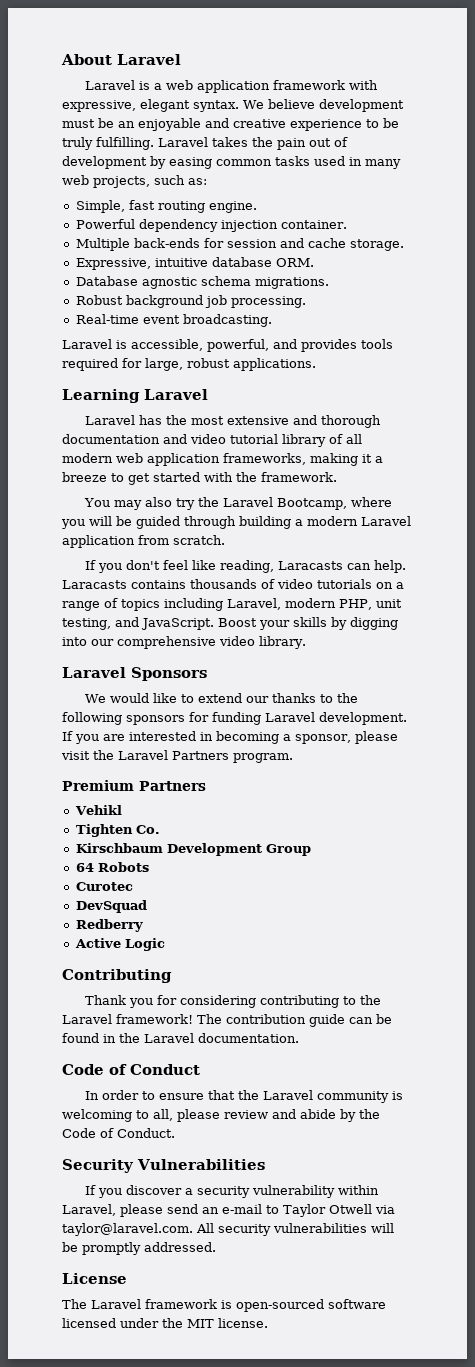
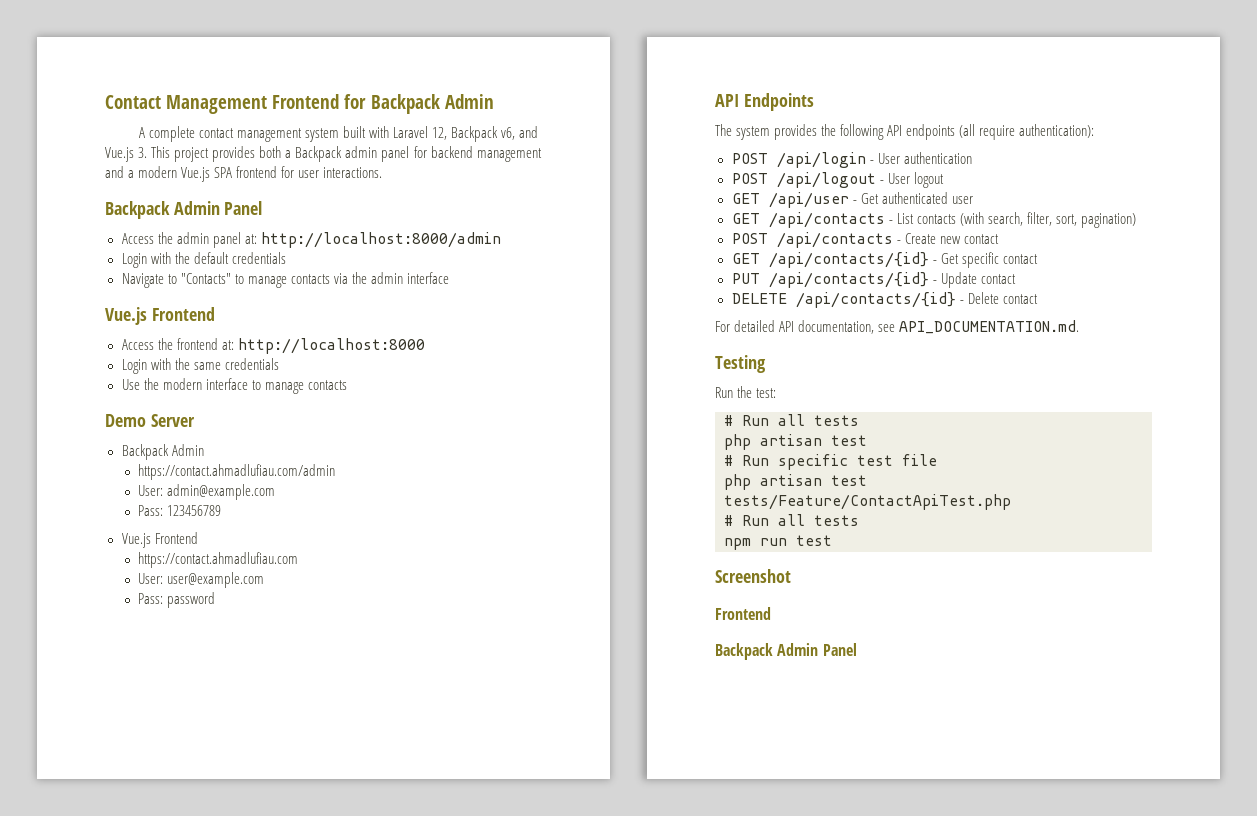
[61,54,181,65] [84,80,378,93] [62,99,404,112] [62,118,399,131] [62,137,348,150] [62,156,401,169] [62,175,207,188] [75,200,257,213] [75,219,347,232] [75,238,404,251] [75,257,314,270] [75,276,329,289] [75,295,306,308] [75,314,272,327] [62,339,393,352] [62,358,316,371] [62,389,208,403] [84,415,381,428] [62,434,362,447] [62,453,383,466] [62,472,337,485] [83,497,392,510] [61,516,411,529] [62,535,225,548] [84,560,406,573] [62,579,404,589] [62,598,402,611] [62,617,398,630] [62,636,306,649] [62,667,207,681] [84,693,358,703] [62,712,407,725] [62,731,398,744] [61,750,293,763] [62,780,206,791] [74,805,122,815] [75,824,160,837] [75,843,311,856] [75,862,149,872] [75,882,133,891] [75,900,147,913] [75,919,143,932] [74,938,165,951] [62,969,172,983] [84,995,381,1008] [62,1014,392,1027] [62,1033,299,1043] [62,1064,200,1075] [84,1090,403,1103] [62,1109,380,1122] [62,1128,175,1138] [62,1159,265,1173] [84,1185,379,1198] [62,1204,395,1217] [62,1223,394,1236] [62,1242,216,1255] [62,1273,127,1284] [62,1299,386,1312] [62,1318,268,1328] About Laravel // Laravel is a web application framework with expressive, elegant syntax. We believe development must be an enjoyable and creative experience to be truly fulfilling. Laravel takes the pain out of development by easing common tasks used in many web projects, such as: // Simple, fast routing engine. // Powerful dependency injection container. // Multiple back-ends for session and cache storage. // Expressive, intuitive database ORM. // Database agnostic schema migrations. // Robust background job processing. // Real-time event broadcasting. // Laravel is accessible, powerful, and provides tools required for large, robust applications. // Learning Laravel // Laravel has the most extensive and thorough documentation and video tutorial library of all modern web application frameworks, making it a breeze to get started with the framework. // You may also try the Laravel Bootcamp, where you will be guided through building a modern Laravel application from scratch. // If you don't feel like reading, Laracasts can help. Laracasts contains thousands of video tutorials on a range of topics including Laravel, modern PHP, unit testing, and JavaScript. Boost your skills by digging into our comprehensive video library. // Laravel Sponsors // We would like to extend our thanks to the following sponsors for funding Laravel development. If you are interested in becoming a sponsor, please visit the Laravel Partners program. // Premium Partners // Vehikl // Tighten Co. // Kirschbaum Development Group // 64 Robots // Curotec // DevSquad // Redberry // Active Logic // Contributing // Thank you for considering contributing to the Laravel framework! The contribution guide can be found in the Laravel documentation. // Code of Conduct // In order to ensure that the Laravel community is welcoming to all, please review and abide by the Code of Conduct. // Security Vulnerabilities // If you discover a security vulnerability within Laravel, please send an e-mail to Taylor Otwell via taylor@laravel.com. All security vulnerabilities will be promptly addressed. // License // The Laravel framework is open-sourced software licensed under the MIT license. -> [105,94,494,114] [138,126,539,142] [105,146,542,162] [105,166,383,182] [105,201,263,219] [121,232,501,248] [121,252,286,268] [121,272,449,288] [105,307,215,325] [121,338,425,354] [121,358,279,374] [121,378,347,394] [105,414,195,427] [121,444,204,460] [138,464,336,480] [138,484,276,500] [138,505,222,516] [121,532,198,548] [138,552,299,568] [138,572,265,588] [138,592,216,608] [715,93,814,111] [715,124,1095,140] [731,152,972,168] [731,172,944,188] [731,192,973,208] [731,212,1136,228] [731,232,999,248] [731,252,1038,268] [731,272,1016,288] [731,292,1038,308] [715,320,1080,334] [715,355,766,373] [715,386,777,398] [724,414,859,426] [724,434,867,450] [724,454,937,470] [724,474,867,490] [724,494,1011,510] [724,514,859,526] [724,535,832,550] [715,569,791,583] [715,607,771,620] [715,643,857,660] Contact Management Frontend for Backpack Admin // A complete contact management system built with Laravel 12, Backpack v6, and Vue.js 3. This project provides both a Backpack admin panel for backend management and a modern Vue.js SPA frontend for user interactions. // Backpack Admin Panel // Access the admin panel at: http://localhost:8000/admin // Login with the default credentials // Navigate to "Contacts" to manage contacts via the admin interface // Vue.js Frontend // Access the frontend at: http://localhost:8000 // Login with the same credentials // Use the modern interface to manage contacts // Demo Server // Backpack Admin // https://contact.ahmadlufiau.com/admin // User: admin@example.com // Pass: 123456789 // Vue.js Frontend // https://contact.ahmadlufiau.com // User: user@example.com // Pass: password // API Endpoints // The system provides the following API endpoints (all require authentication): // POST /api/login - User authentication // POST /api/logout - User logout // GET /api/user - Get authenticated user // GET /api/contacts - List contacts (with search, filter, sort, pagination) // POST /api/contacts - Create new contact // GET /api/contacts/{id} - Get specific contact // PUT /api/contacts/{id} - Update contact // DELETE /api/contacts/{id} - Delete contact // For detailed API documentation, see API_DOCUMENTATION.md. // Testing // Run the test: // # Run all tests // php artisan test // # Run specific test file // php artisan test tests/Feature/ContactApiTest.php // # Run all tests // npm run test // Screenshot // Frontend // Backpack Admin Panel

